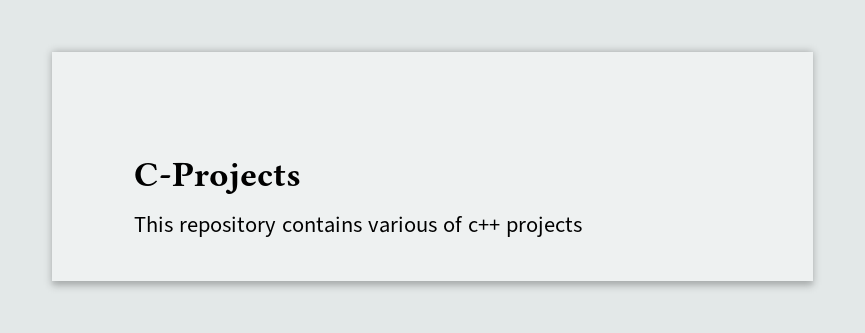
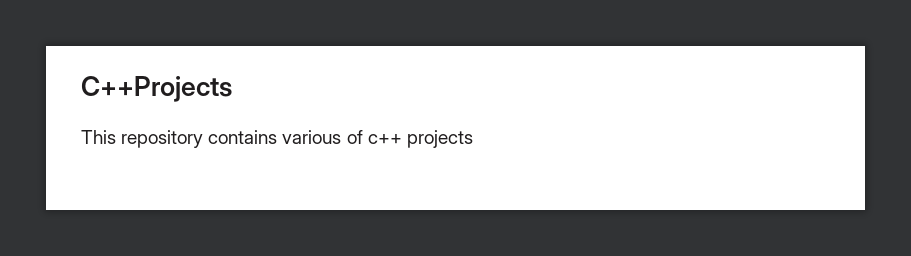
[134,162,301,194] C-Projects -> [81,76,232,102] C++Projects

